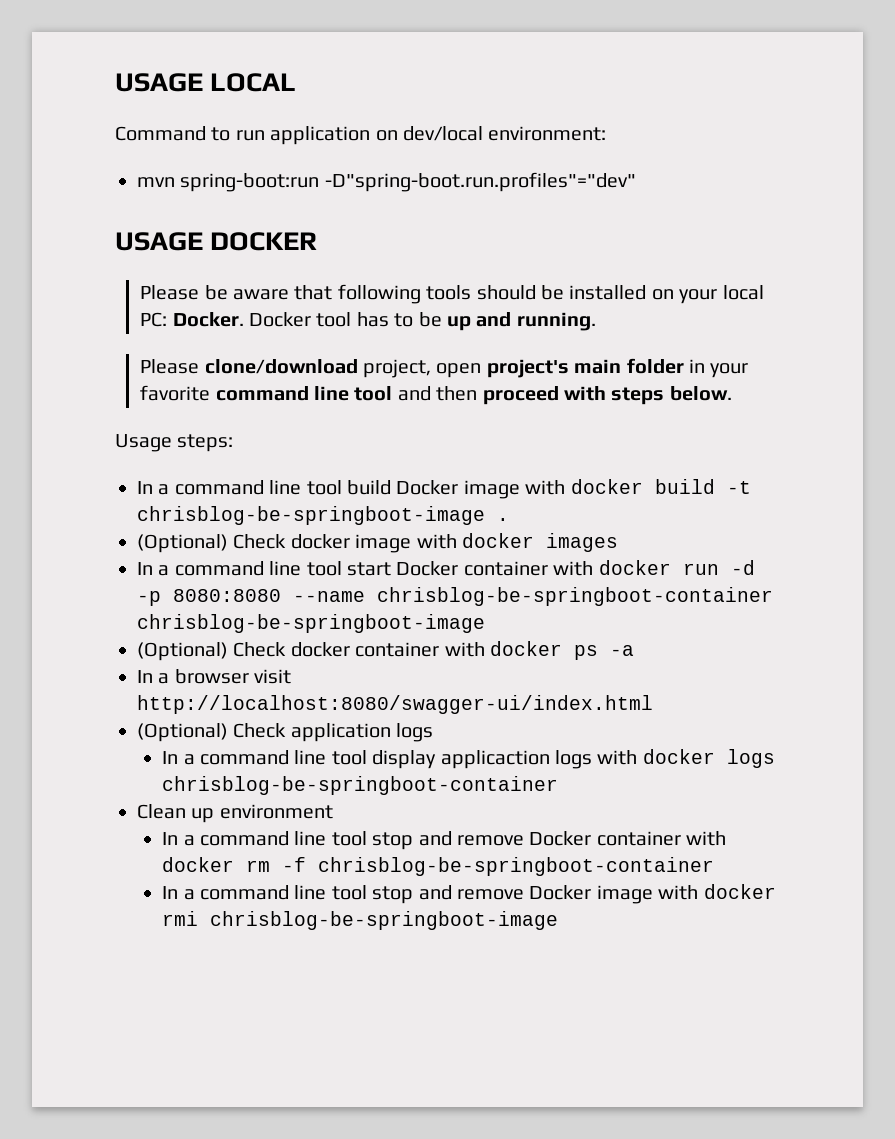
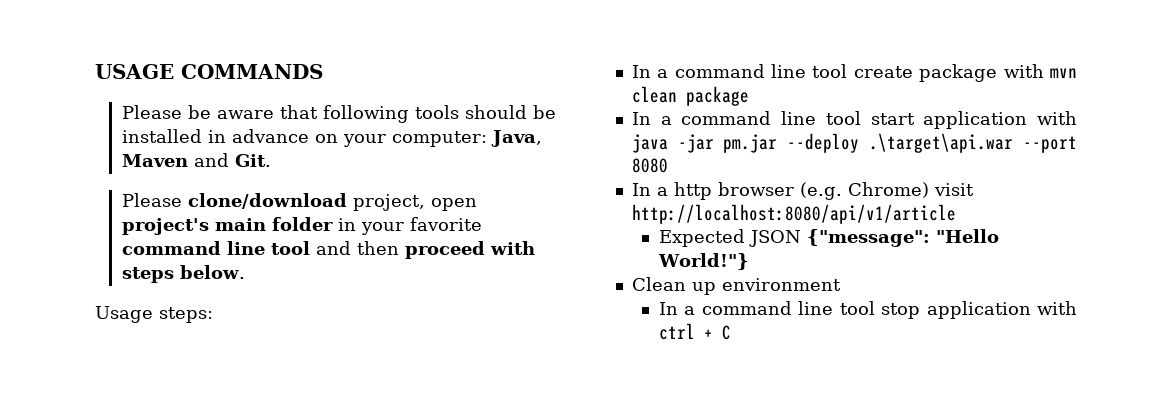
[115,73,297,92] [115,126,607,145] [137,172,636,192] [115,232,318,251] USAGE LOCAL // Command to run application on dev/local environment: // mvn spring-boot:run -D"spring-boot.run.profiles"="dev" // USAGE DOCKER -> [95,64,323,79] USAGE COMMANDS
[651,285,764,304] [140,312,596,331] on your local PC: Docker. Docker tool has to be up and running. -> [207,129,542,147] [121,153,271,167] in advance on your computer: Java, Maven and Git.
[347,479,751,499] [137,506,509,525] [137,533,618,553] build Docker image with docker build -t chrisblog-be-springboot-image . // (Optional) Check docker image with docker images -> [853,64,1077,82] [631,86,749,106] create package with mvn clean package
[396,560,755,576] [137,587,773,606] [137,614,485,633] [137,641,634,661] [137,669,292,684] [137,695,653,714] [137,723,434,742] [162,749,775,769] [162,776,559,795] Docker container with docker run -d -p 8080:8080 --name chrisblog-be-springboot-container chrisblog-be-springboot-image // (Optional) Check docker container with docker ps -a // In a browser visit http://localhost:8080/swagger-ui/index.html // (Optional) Check application logs // In a command line tool display applicaction logs with docker logs chrisblog-be-springboot-container -> [923,111,1077,129] [631,133,1077,153] [631,158,668,173] [631,182,974,200] [631,204,956,224] [658,229,999,247] [657,253,749,270] application with java -jar pm.jar --deploy .\target\api.war --port 8080 // In a http browser (e.g. Chrome) visit http://localhost:8080/api/v1/article // Expected JSON {"message": "Hello World!"}
[418,831,727,846] [162,857,715,876] [162,884,776,904] [162,911,559,930] and remove Docker container with docker rm -f chrisblog-be-springboot-container // In a command line tool stop and remove Docker image with docker rmi chrisblog-be-springboot-image -> [926,301,1077,319] [658,323,731,340] application with ctrl + C

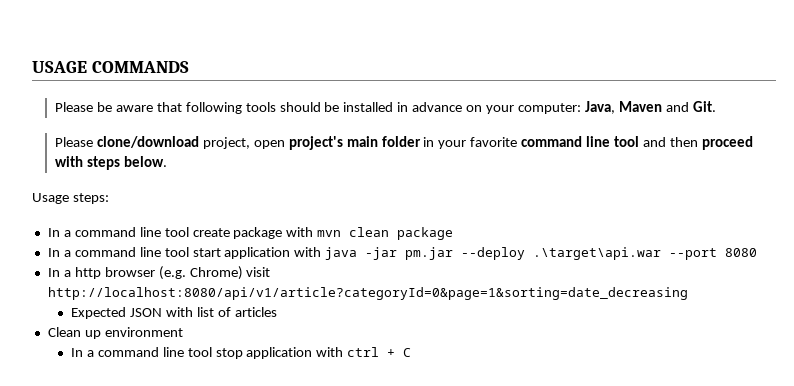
[631,204,956,224] http://localhost:8080/api/v1/article -> [47,287,688,300] http://localhost:8080/api/v1/article?categoryId=0&page=1&sorting=date_decreasing
[806,229,999,247] [657,253,749,270] {"message": "Hello World!"} -> [165,307,277,317] with list of articles

